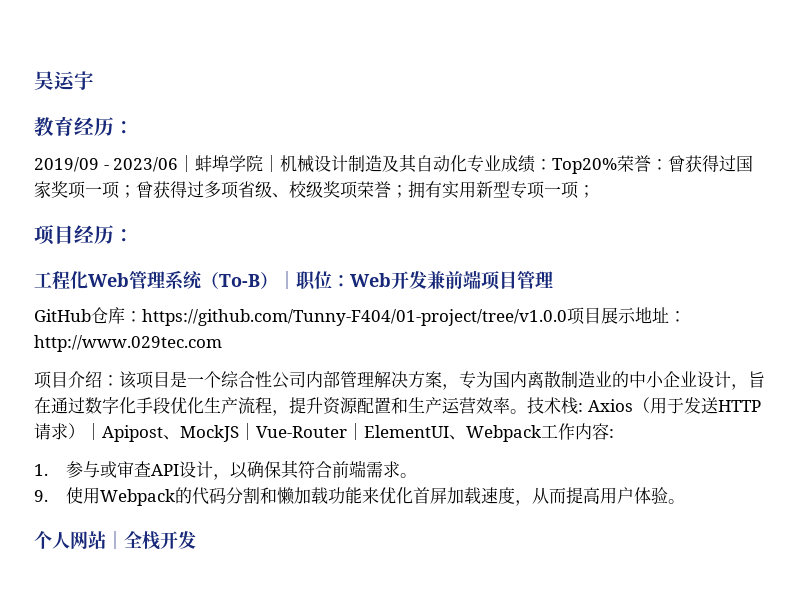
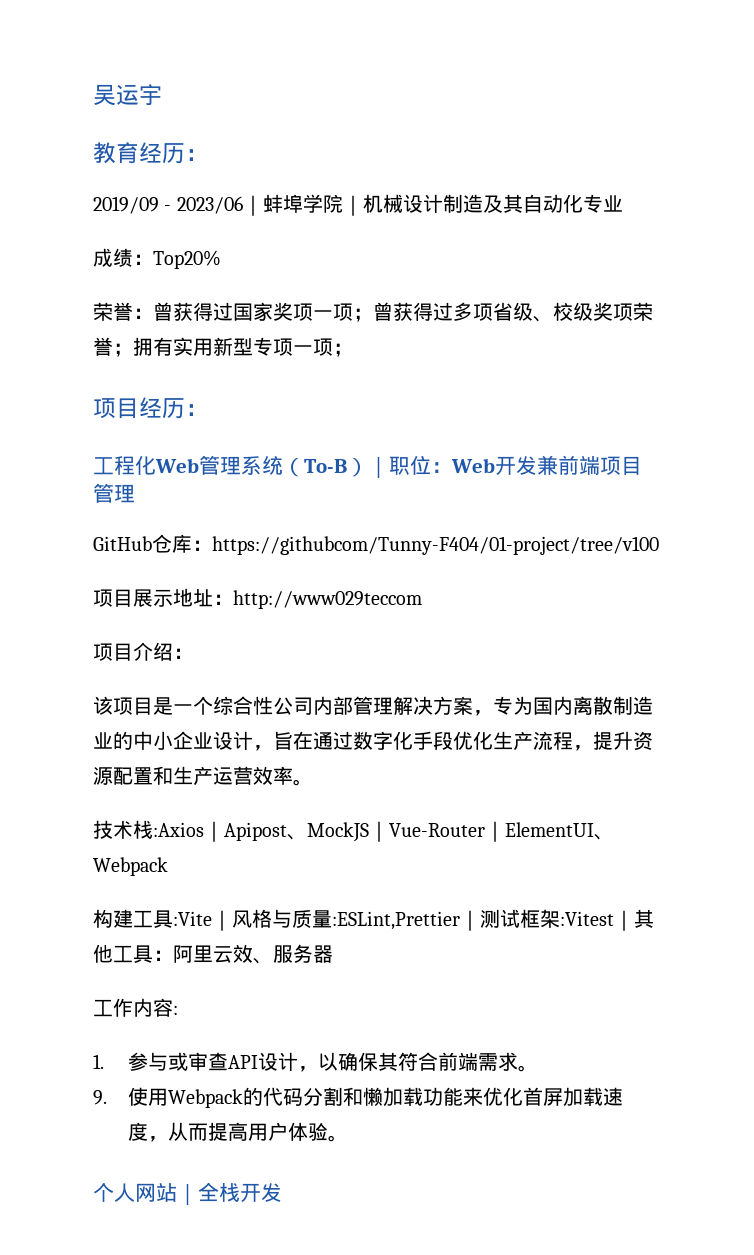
(502, 163) none -> (623, 203) //
(618, 166) none -> (221, 259) //
[142,309,567,326] https://github.com/Tunny-F404/01-project/tree/v1.0.0 -> [212,536,659,555] https://githubcom/Tunny-F404/01-project/tree/v100 //
[34,335,222,352] http://www.029tec.com -> [233,590,422,609] http://www029teccom
(119, 380) none -> (193, 653) //
[527,397,761,414] [34,423,85,440] 技术栈: Axios（用于发送HTTP请求） -> [93,820,204,839] // 技术栈:Axios
(541, 433) none -> [93,909,654,931] [93,944,333,964] // 构建工具:Vite｜风格与质量:ESLint,Prettier｜测试框架:Vitest｜其他工具：阿里云效、服务器 //

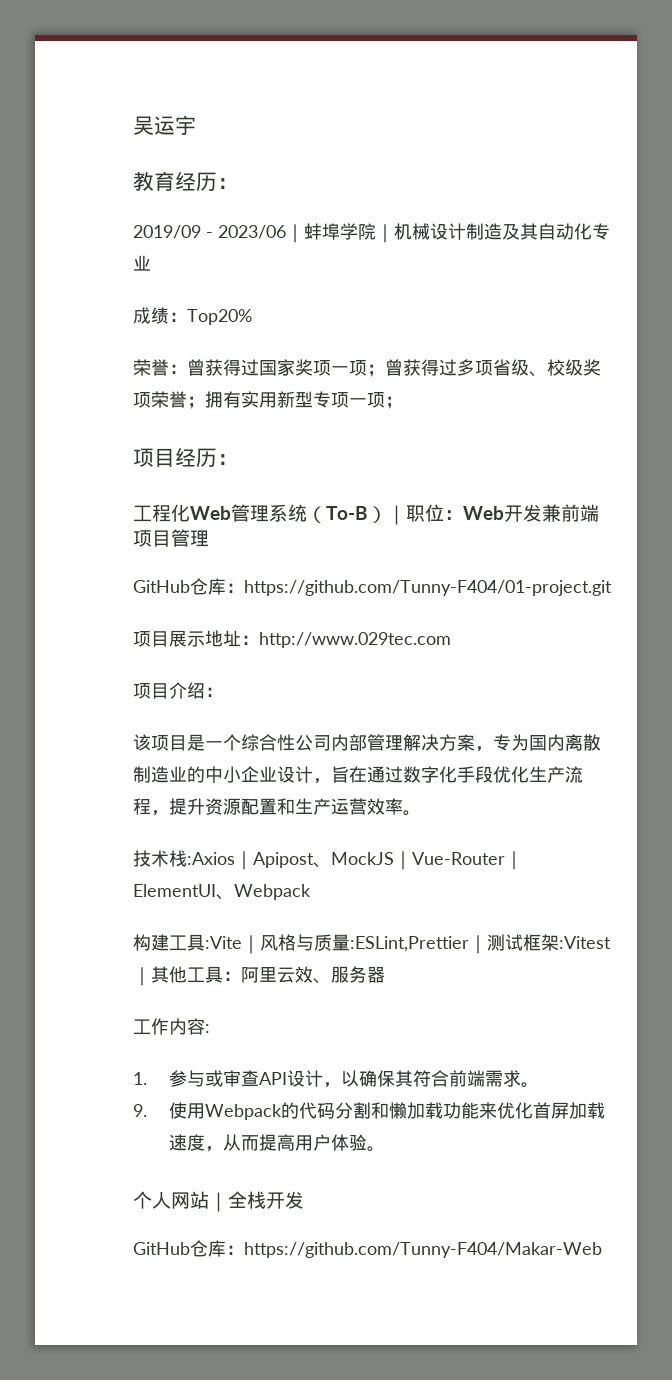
[212,536,659,555] https://githubcom/Tunny-F404/01-project/tree/v100 -> [244,580,612,596] https://github.com/Tunny-F404/01-project.git
[233,590,422,609] http://www029teccom -> [259,632,451,648] http://www.029tec.com
(282, 1192) none -> [133,1240,602,1258] // GitHub仓库：https://github.com/Tunny-F404/Makar-Web

